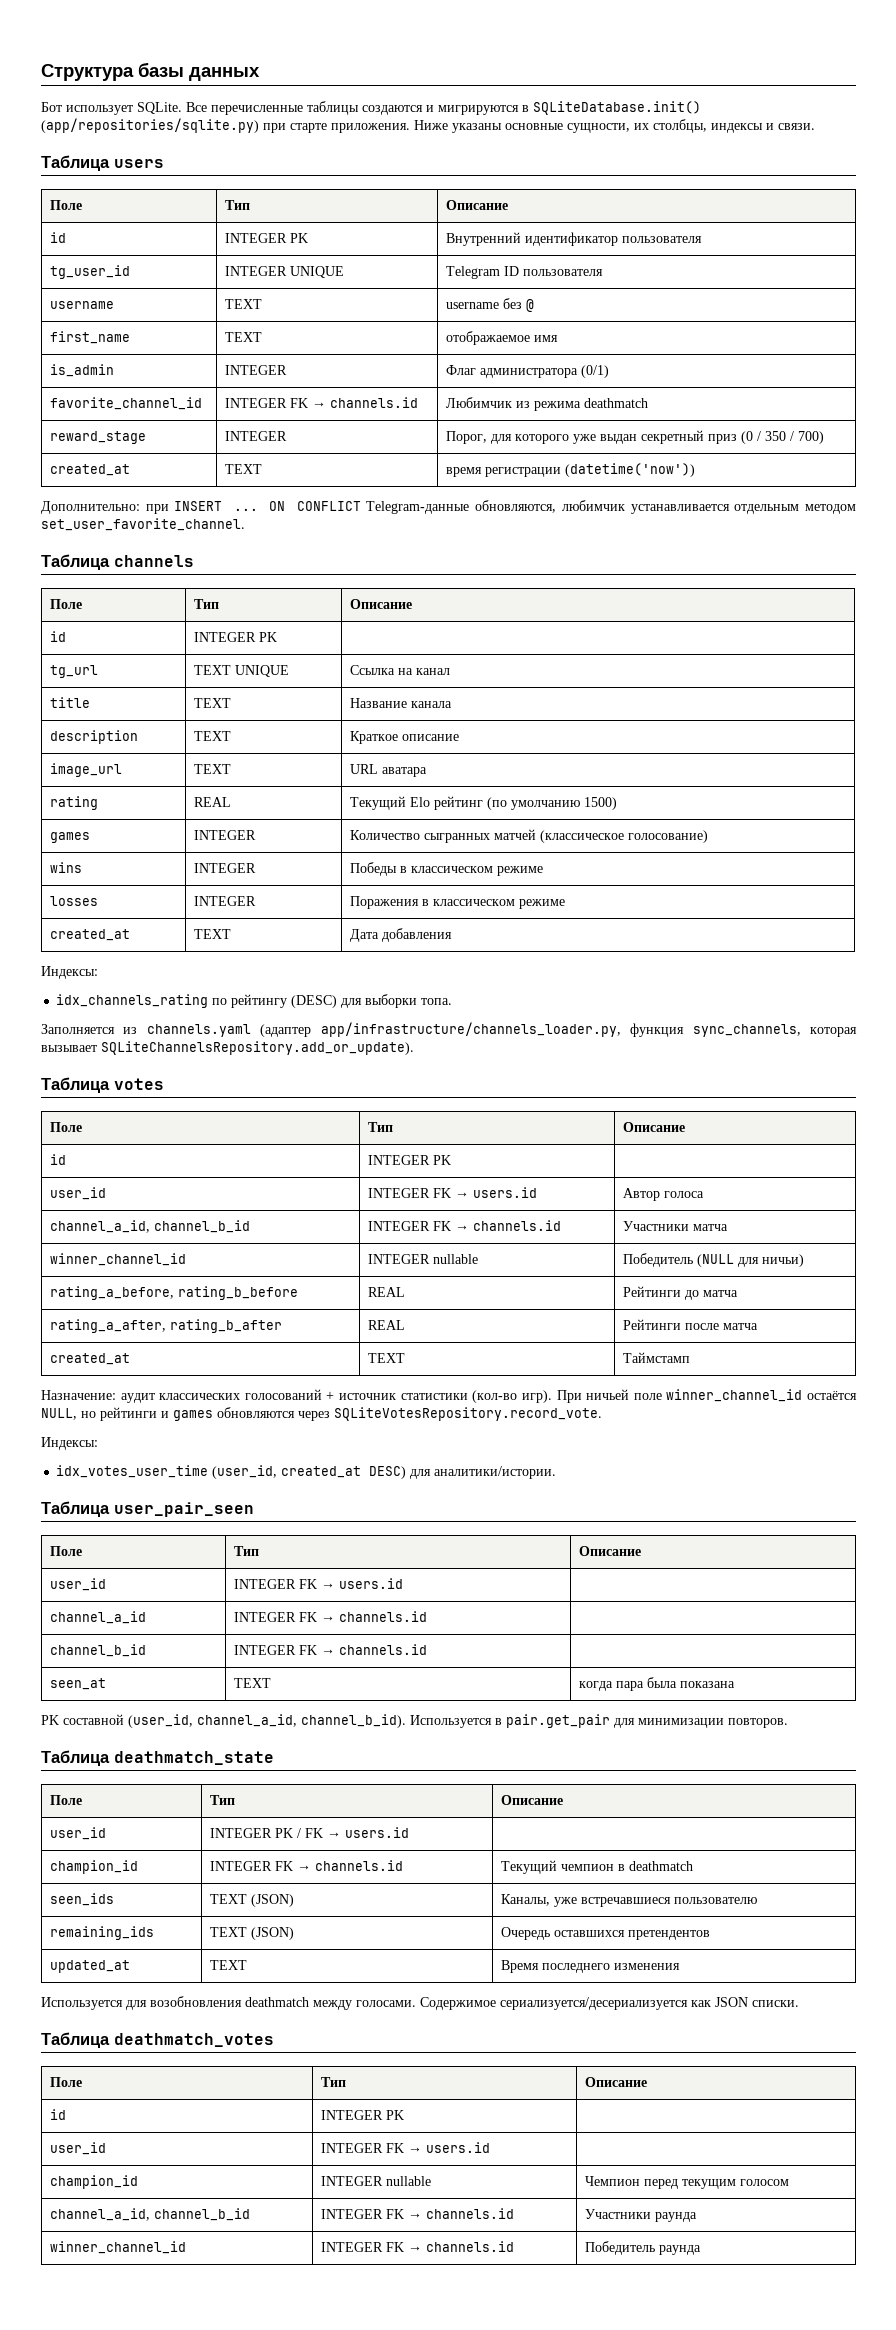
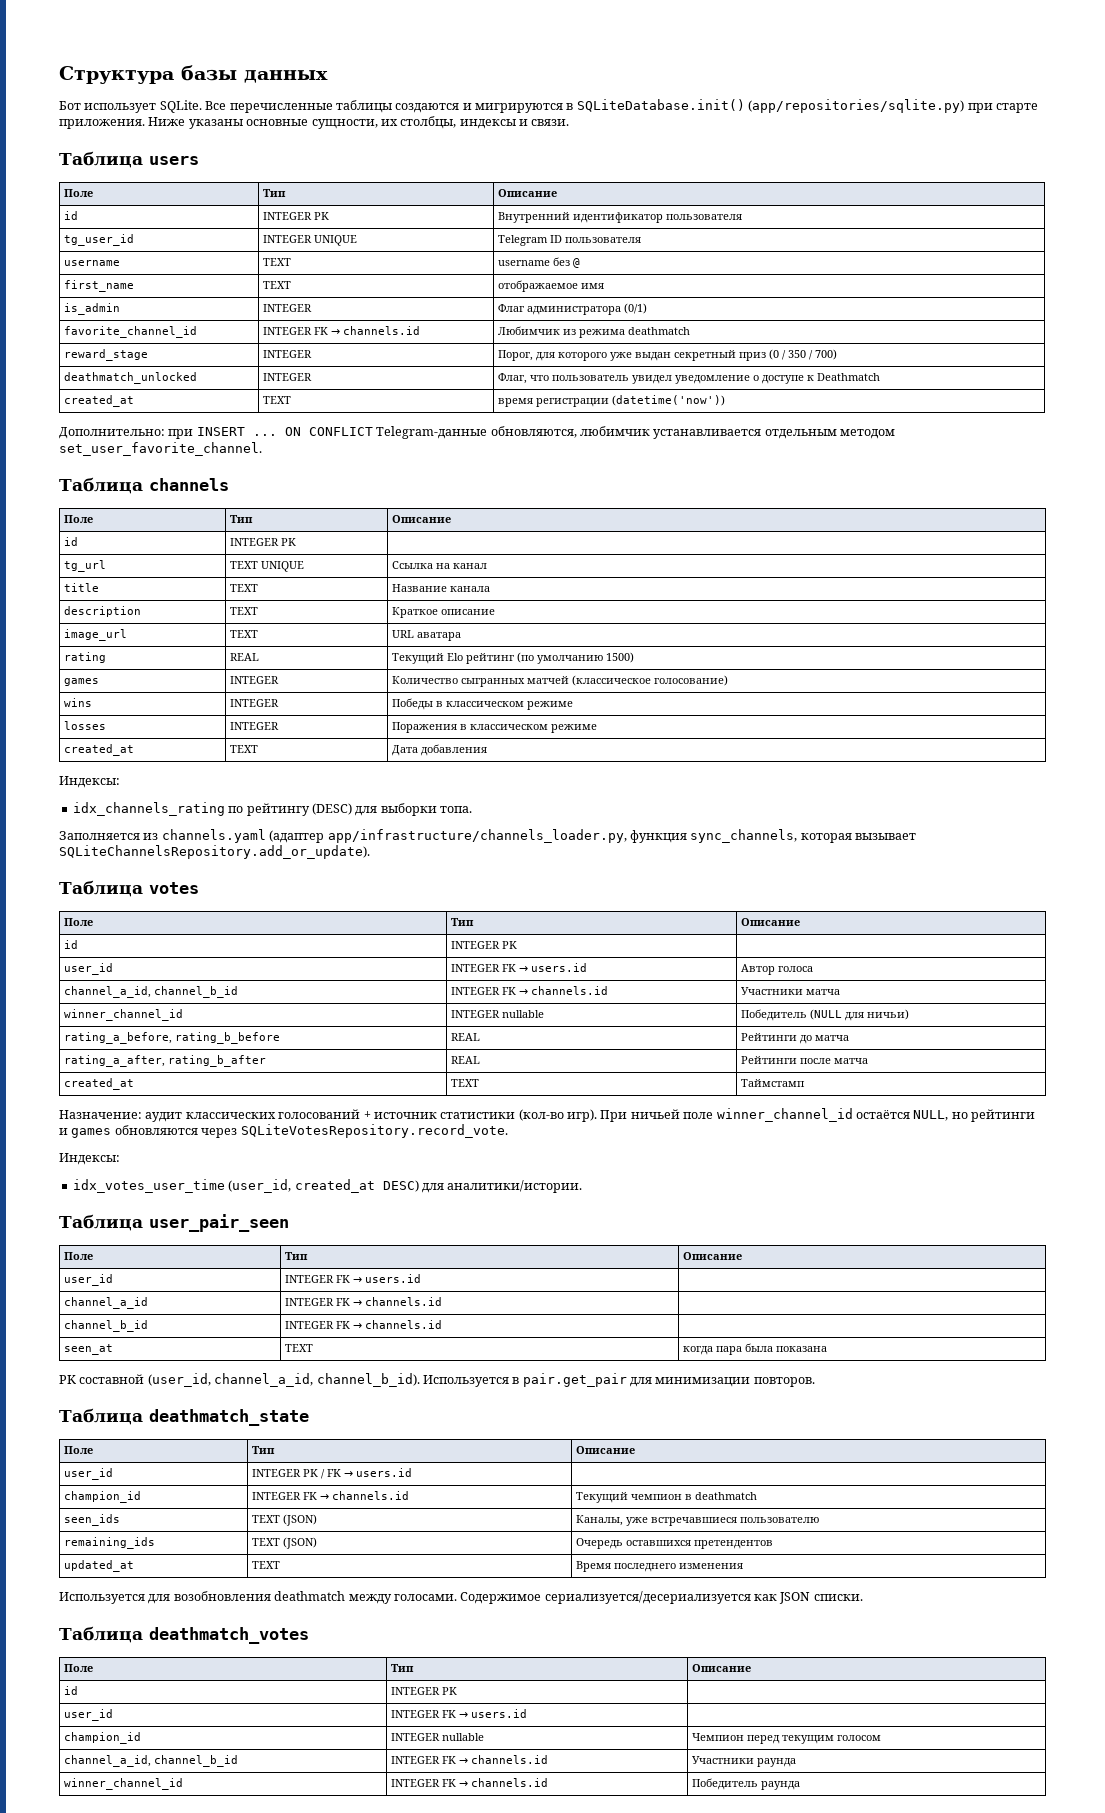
(825, 437) none -> [64,372,198,384] [263,373,313,381] [498,373,881,384] // deathmatch_unlocked | INTEGER | Флаг, что пользователь увидел уведомление о доступе к Deathmatch

